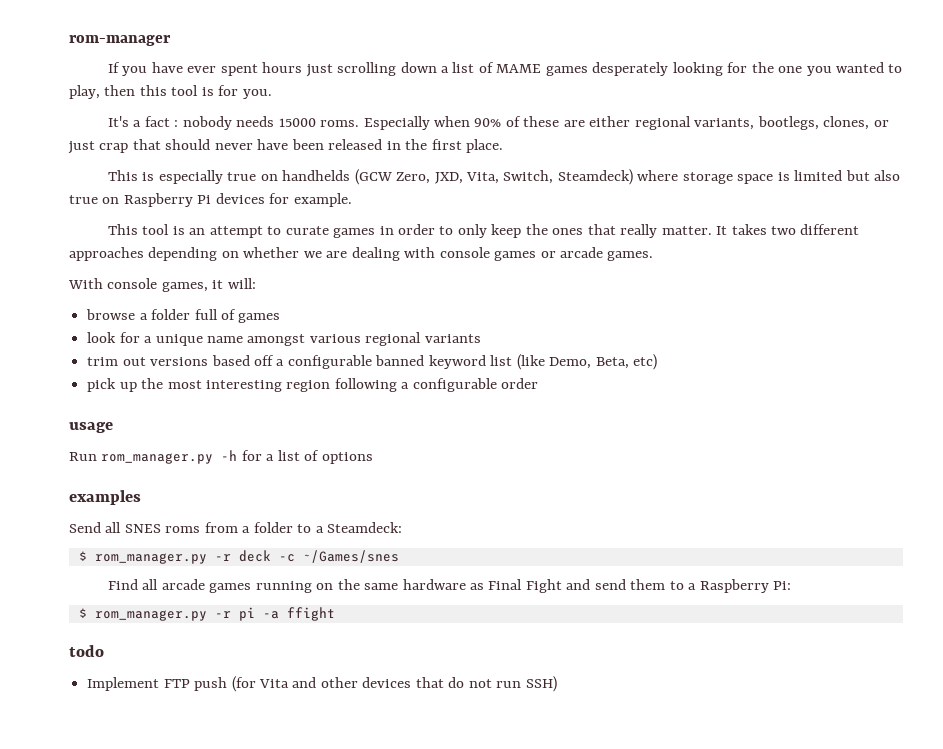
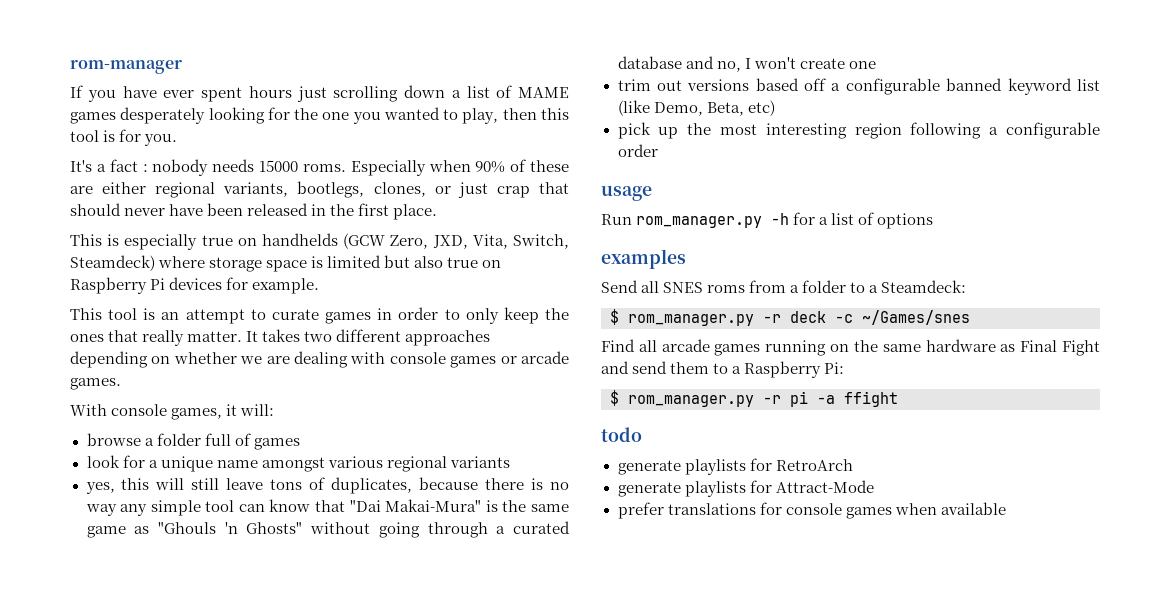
(481, 338) none -> [85,477,569,494] [85,499,570,516] [86,521,570,538] [617,56,876,72] // yes, this will still leave tons of duplicates, because there is no way any simple tool can know that "Dai Makai-Mura" is the same game as "Ghouls 'n Ghosts" without going through a curated database and no, I won't create one
[87,676,557,692] Implement FTP push (for Vita and other devices that do not run SSH) -> [617,458,853,475] [617,480,874,497] [617,502,1006,519] generate playlists for RetroArch // generate playlists for Attract-Mode // prefer translations for console games when available

